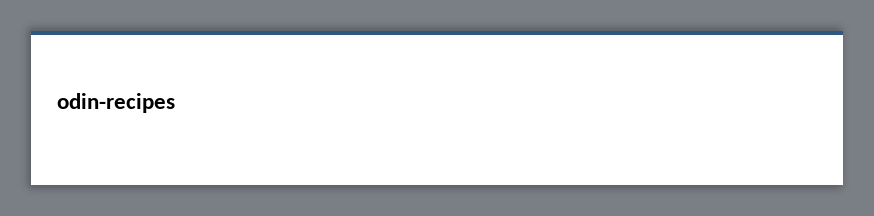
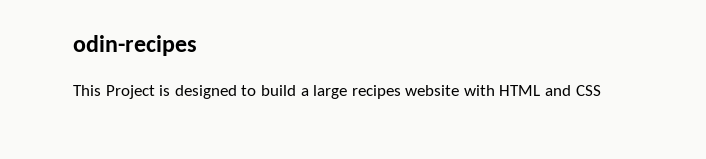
(175, 103) none -> [73,85,601,99] // This Project is designed to build a large recipes website with HTML and CSS

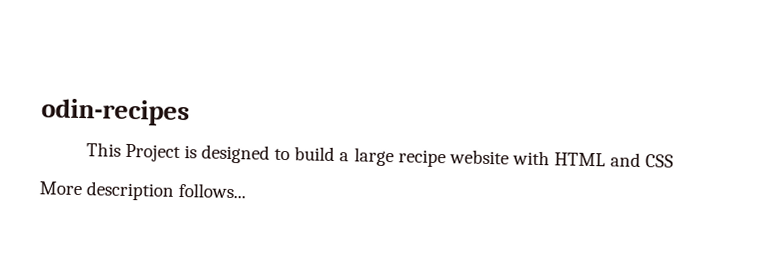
[351,85,401,99] recipes -> [397,149,446,168] recipe
(601, 90) none -> [39,181,247,201] // More description follows...

